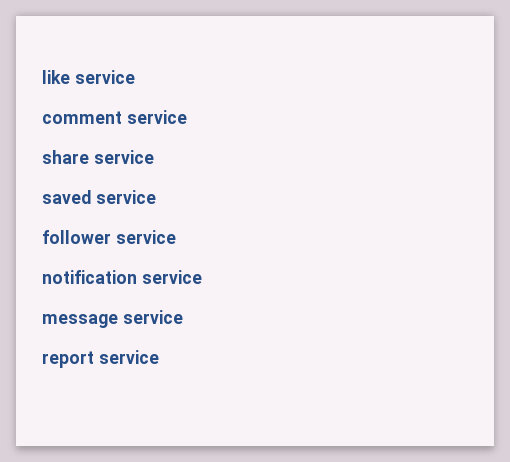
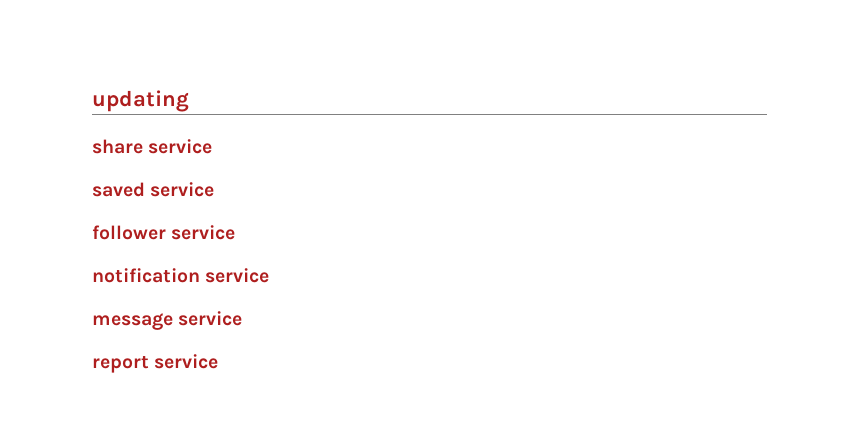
[42,70,135,84] [42,110,187,124] like service // comment service -> [92,90,189,112] updating

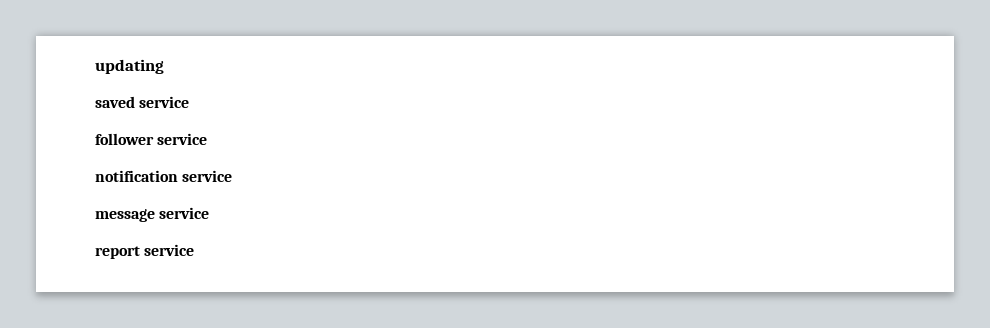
[92,139,213,154] // share service -> (164, 66) none

